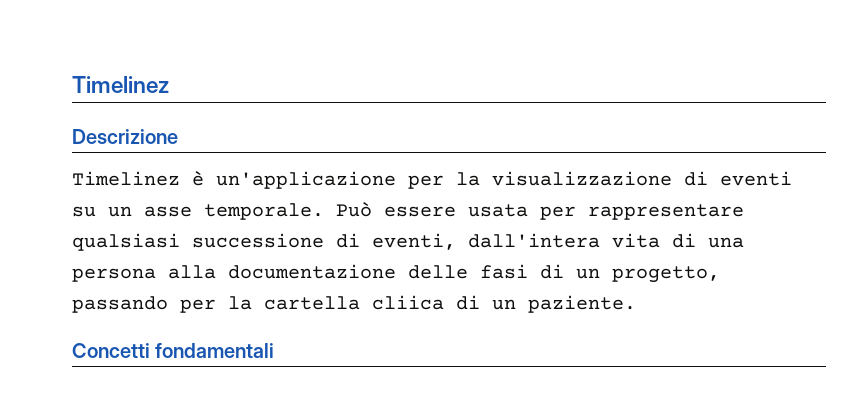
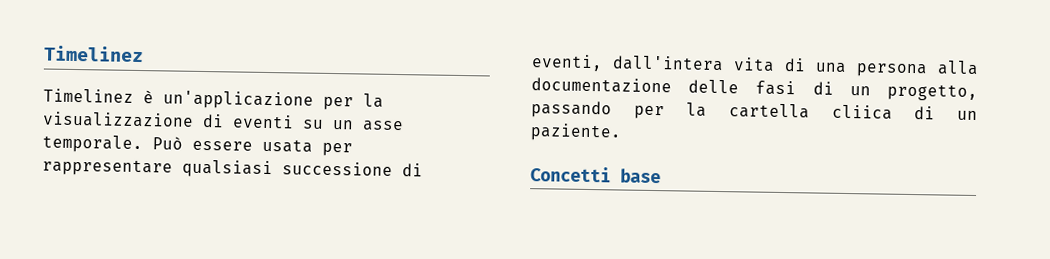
[72,76,169,93] [72,129,178,144] Timelinez // Descrizione -> [44,45,144,63] Timelinez
[155,343,275,358] fondamentali -> [620,168,661,184] base

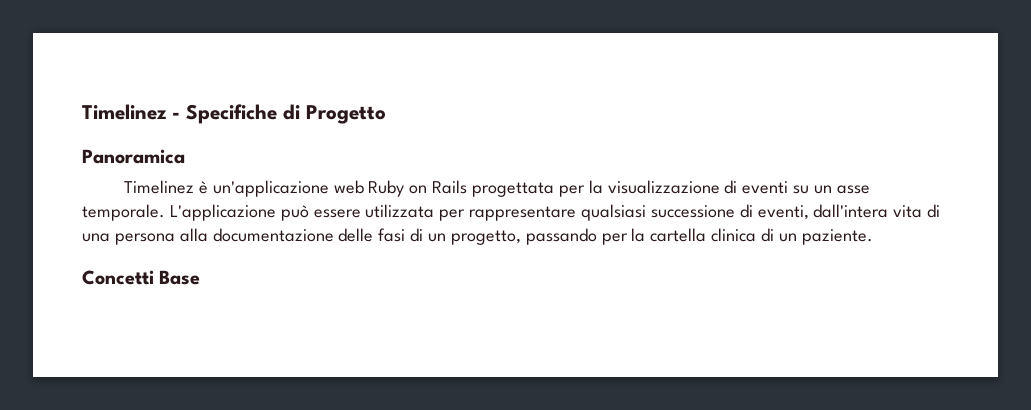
[44,45,144,63] [43,88,314,110] Timelinez // Timelinez è un'applicazione -> [82,104,386,124] [82,149,185,164] [123,180,554,197] Timelinez - Specifiche di Progetto // Panoramica // Timelinez è un'applicazione web Ruby on Rails progettata
[152,136,313,153] Può essere usata -> [169,204,435,221] L'applicazione può essere utilizzata
[831,104,893,120] cliica -> [711,228,757,242] clinica
[620,168,661,184] base -> [159,270,201,285] Base

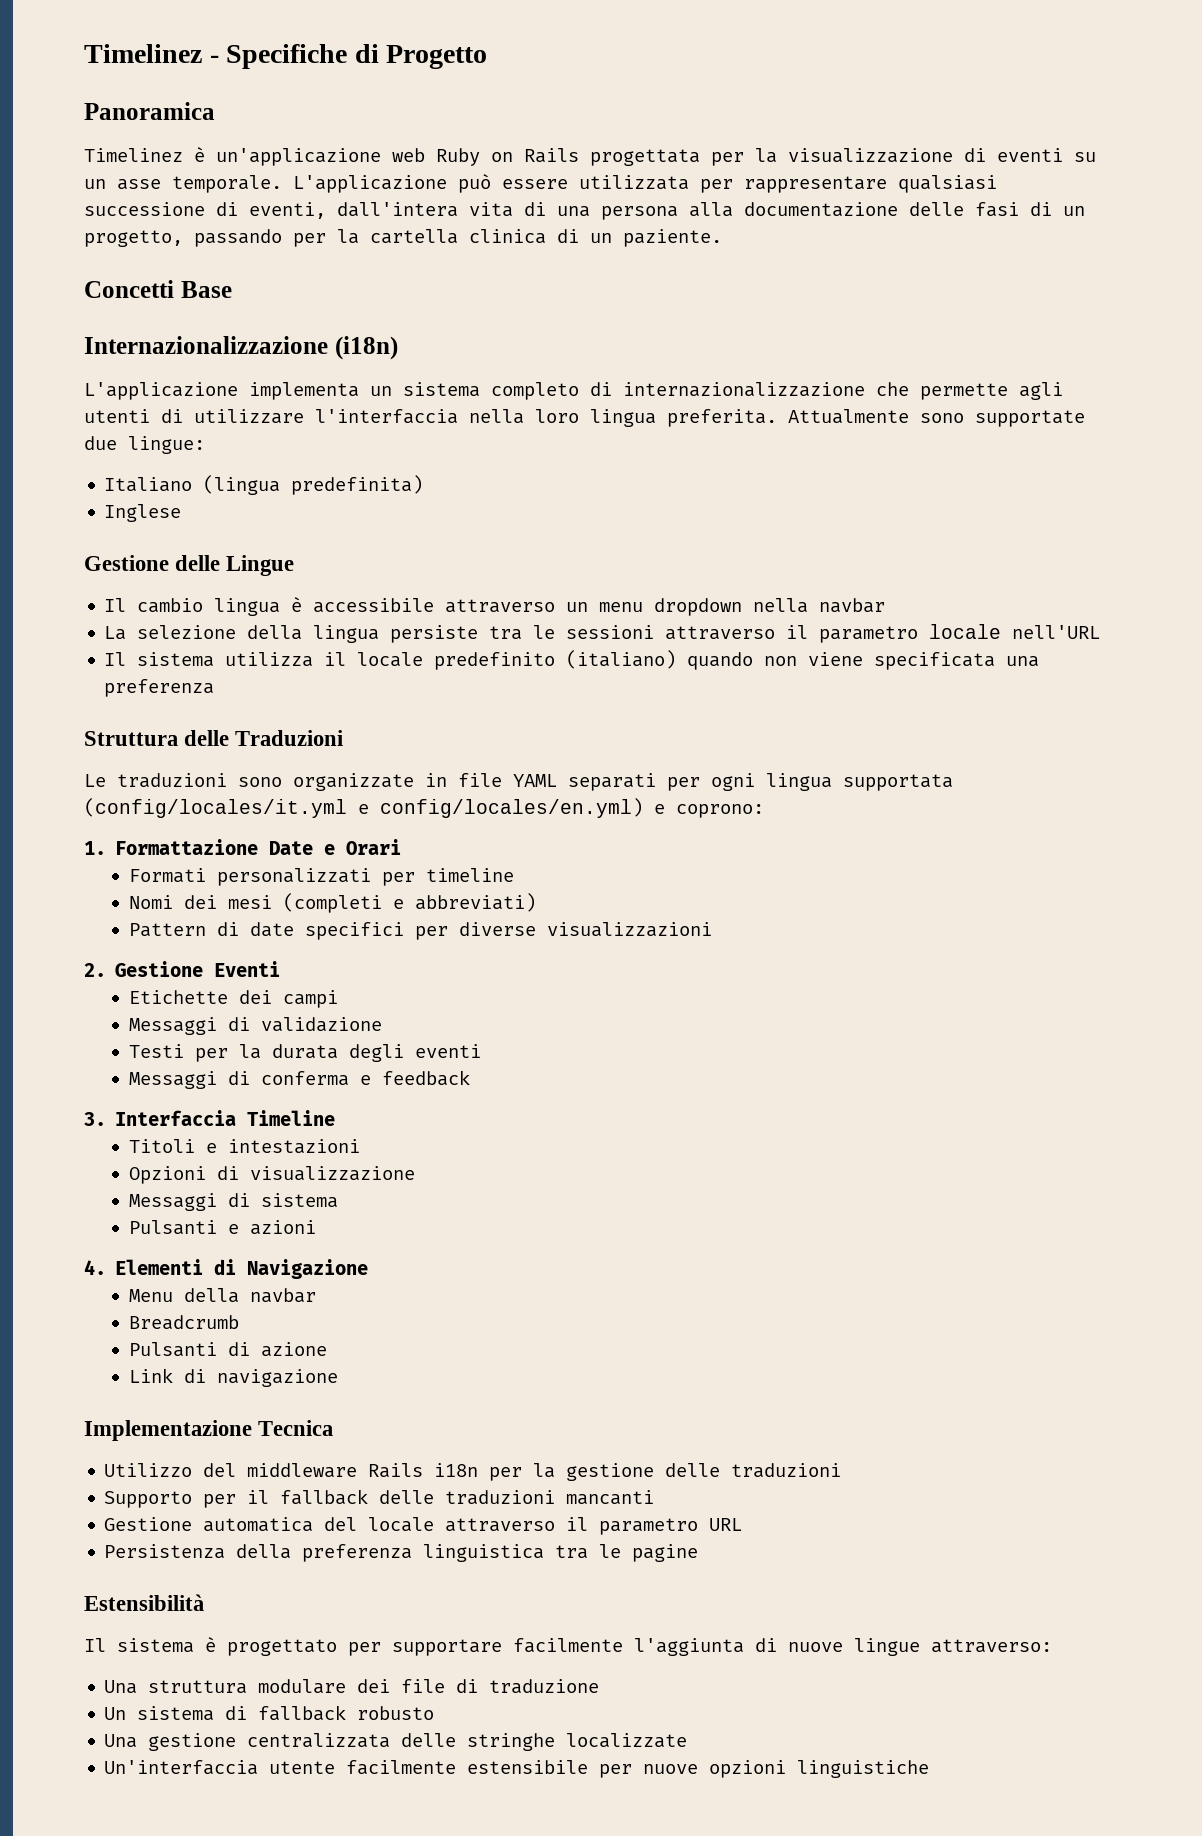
(201, 277) none -> [84,336,398,360] [84,382,1063,400] [84,409,1085,427] [84,436,205,454] [104,475,424,495] [104,504,182,522] [84,555,295,576] [104,597,886,616] [104,624,1101,643] [104,650,1040,670] [104,679,215,697] [84,730,344,746] [84,773,953,791] [84,798,764,818] [84,839,402,855] [128,868,514,886] [128,893,536,913] [128,922,712,940] [84,961,281,977] [128,990,338,1008] [128,1017,382,1035] [128,1044,481,1062] [128,1070,470,1089] [84,1110,336,1126] [128,1139,360,1154] [128,1166,415,1184] [128,1193,338,1211] [128,1220,316,1235] [84,1259,369,1279] [128,1288,316,1303] [128,1315,239,1330] [128,1342,327,1357] [128,1368,338,1387] [84,1420,334,1441] [104,1463,842,1481] [104,1489,655,1508] [104,1517,743,1535] [104,1544,699,1562] [84,1594,204,1611] [84,1637,1052,1656] [104,1679,600,1694] [104,1705,435,1721] [104,1733,688,1751] [104,1760,930,1778] // Internazionalizzazione (i18n) // L'applicazione implementa un sistema completo di internazionalizzazione che permette agli utenti di utilizzare l'interfaccia nella loro lingua preferita. Attualmente sono supportate due lingue: // Italiano (lingua predefinita) // Inglese // Gestione delle Lingue // Il cambio lingua è accessibile attraverso un menu dropdown nella navbar // La selezione della lingua persiste tra le sessioni attraverso il parametro locale nell'URL // Il sistema utilizza il locale predefinito (italiano) quando non viene specificata una preferenza // Struttura delle Traduzioni // Le traduzioni sono organizzate in file YAML separati per ogni lingua supportata (config/locales/it.yml e config/locales/en.yml) e coprono: // 1. Formattazione Date e Orari // Formati personalizzati per timeline // Nomi dei mesi (completi e abbreviati) // Pattern di date specifici per diverse visualizzazioni // 2. Gestione Eventi // Etichette dei campi // Messaggi di validazione // Testi per la durata degli eventi // Messaggi di conferma e feedback // 3. Interfaccia Timeline // Titoli e intestazioni // Opzioni di visualizzazione // Messaggi di sistema // Pulsanti e azioni // 4. Elementi di Navigazione // Menu della navbar // Breadcrumb // Pulsanti di azione // Link di navigazione // Implementazione Tecnica // Utilizzo del middleware Rails i18n per la gestione delle traduzioni // Supporto per il fallback delle traduzioni mancanti // Gestione automatica del locale attraverso il parametro URL // Persistenza della preferenza linguistica tra le pagine // Estensibilità // Il sistema è progettato per supportare facilmente l'aggiunta di nuove lingue attraverso: // Una struttura modulare dei file di traduzione // Un sistema di fallback robusto // Una gestione centralizzata delle stringhe localizzate // Un'interfaccia utente facilmente estensibile per nuove opzioni linguistiche

